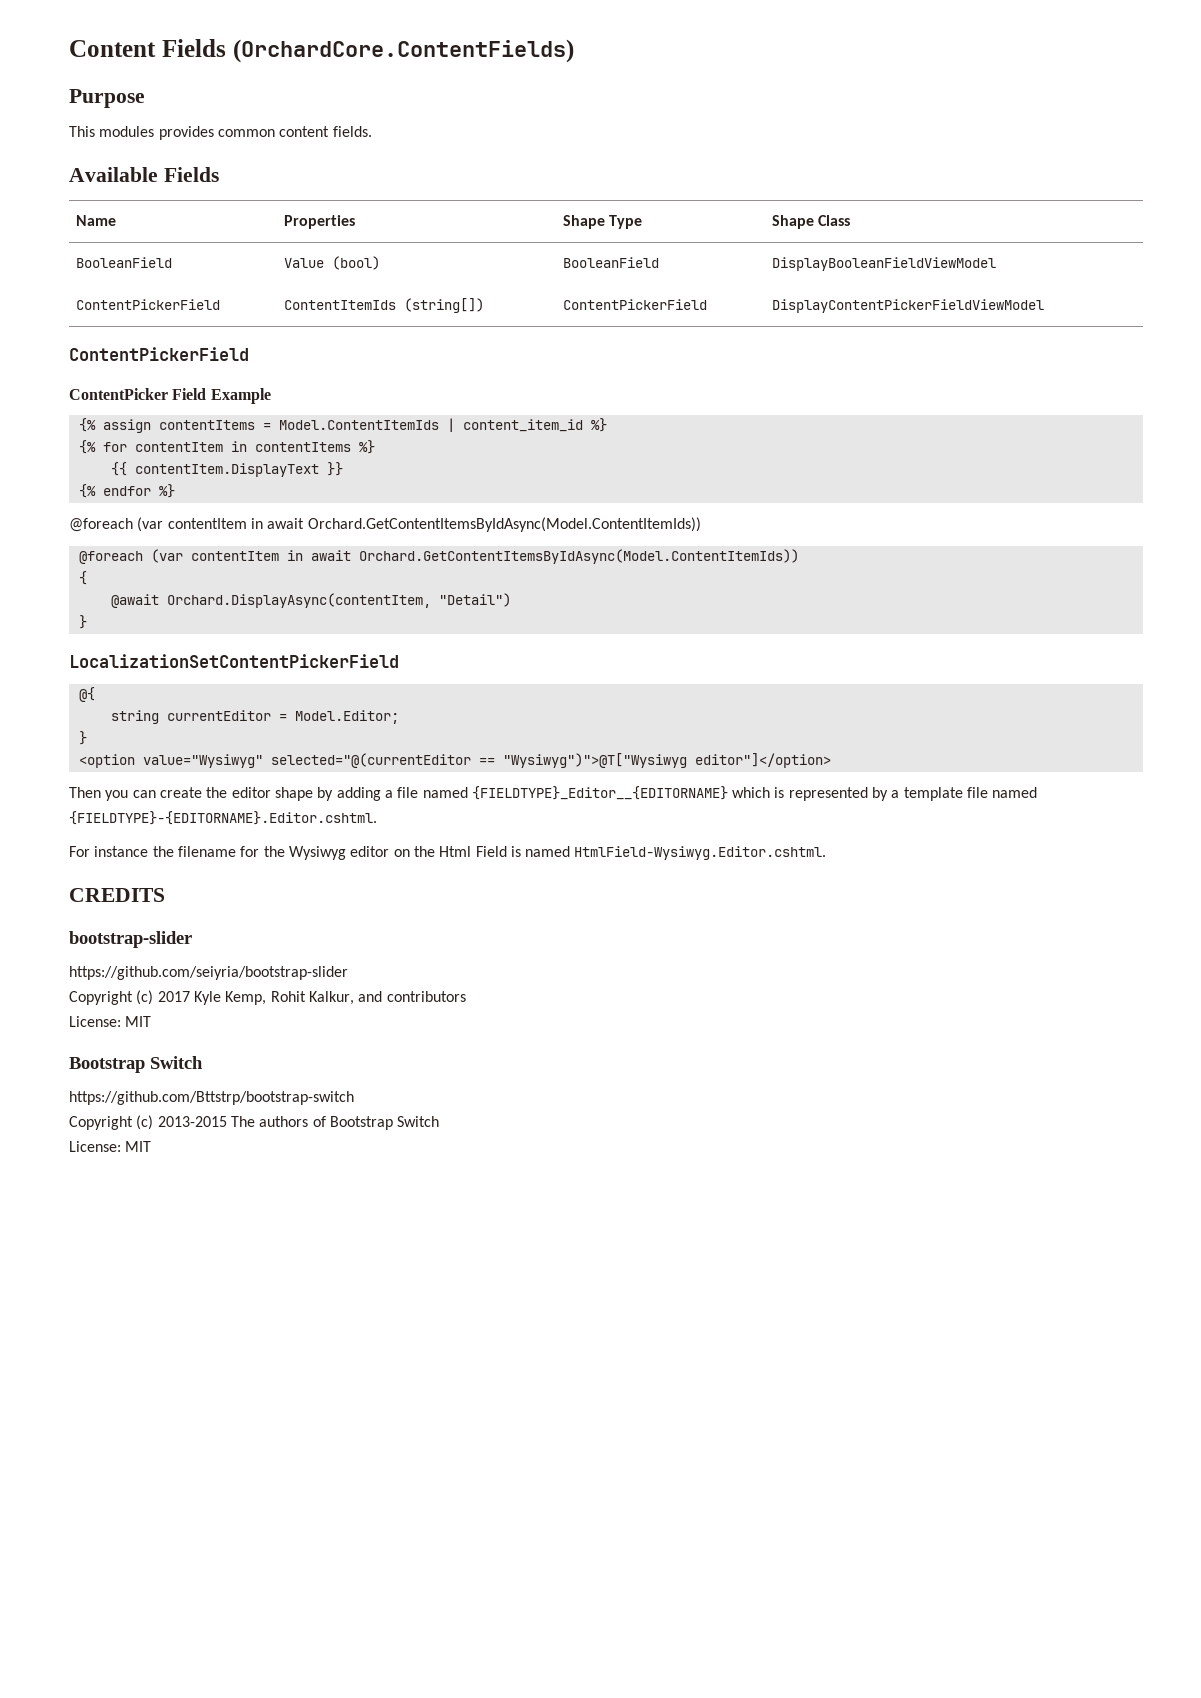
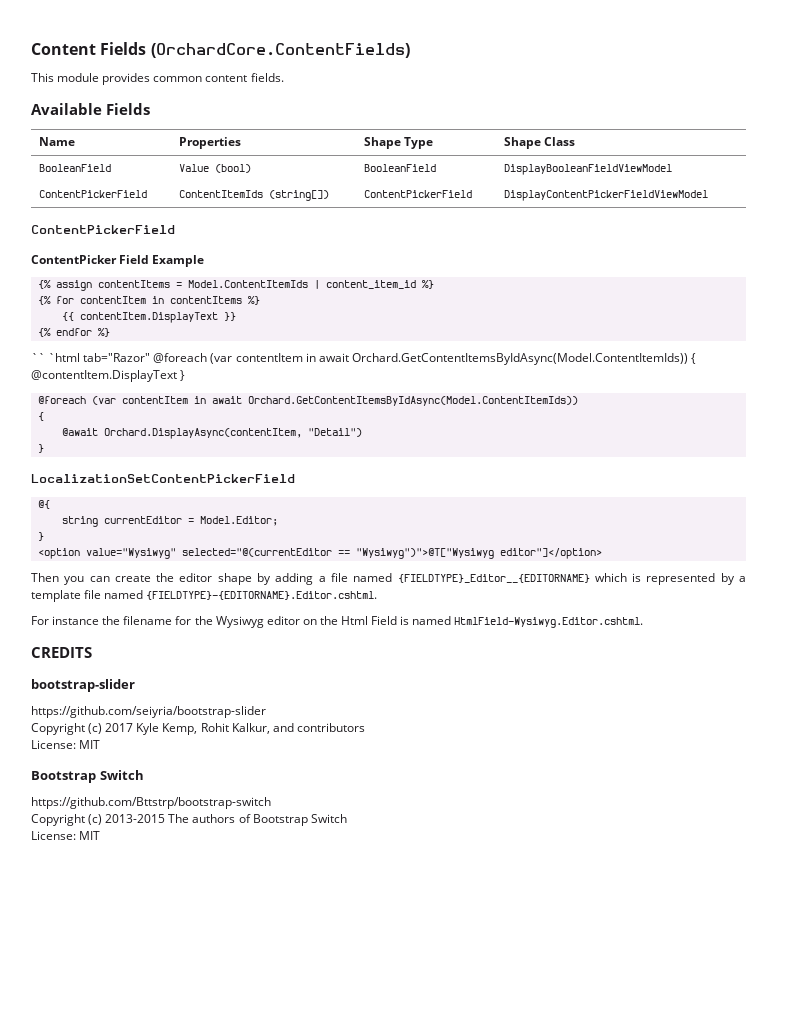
[69,89,145,108] // Purpose -> (410, 50) none
[99,126,155,137] modules -> [57,73,100,82] module
[69,517,701,532] @foreach (var contentItem in await Orchard.GetContentItemsByIdAsync(Model.ContentItemIds)) -> [31,353,696,365] [31,370,186,382] `` `html tab="Razor" @foreach (var contentItem in await Orchard.GetContentItemsByIdAsync(Model.ContentItemIds)) { @contentItem.DisplayText }

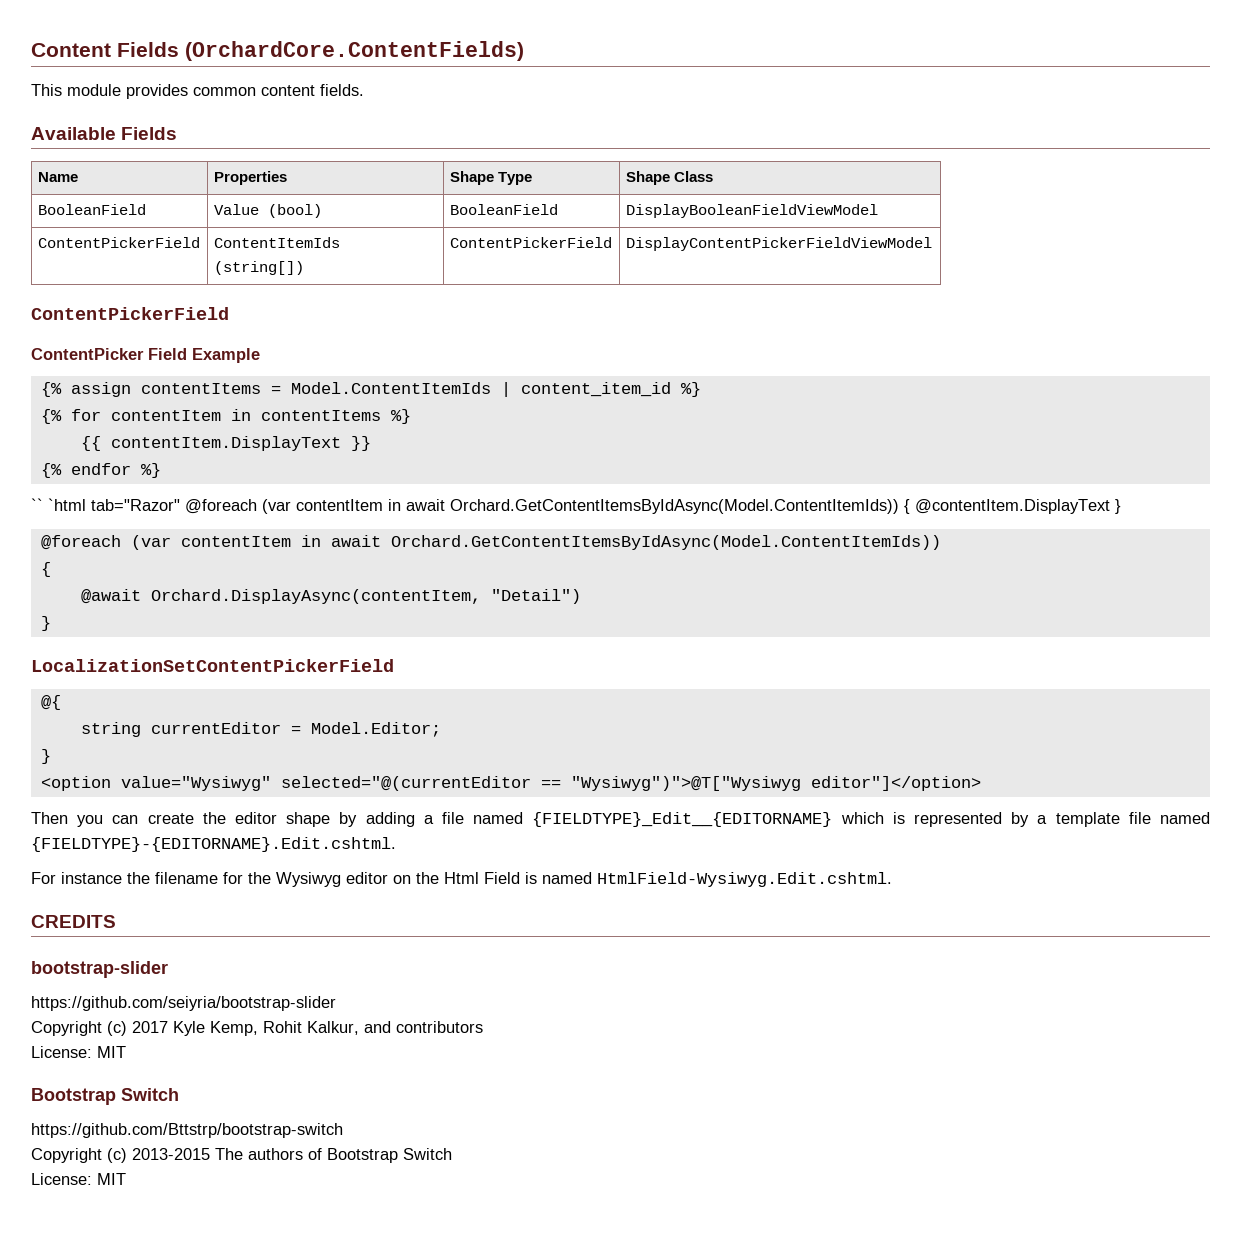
[397,574,590,583] {FIELDTYPE}_Editor__{EDITORNAME} -> [532,812,833,827] {FIELDTYPE}_Edit__{EDITORNAME}
[146,591,378,600] {FIELDTYPE}-{EDITORNAME}.Editor.cshtml. -> [31,837,396,852] {FIELDTYPE}-{EDITORNAME}.Edit.cshtml.
[454,617,644,628] HtmlField-Wysiwyg.Editor.cshtml. -> [597,872,892,887] HtmlField-Wysiwyg.Edit.cshtml.

